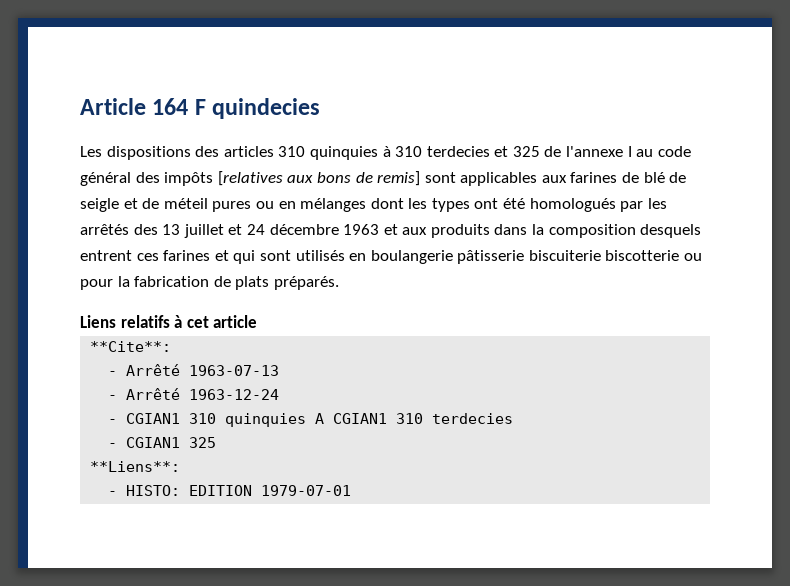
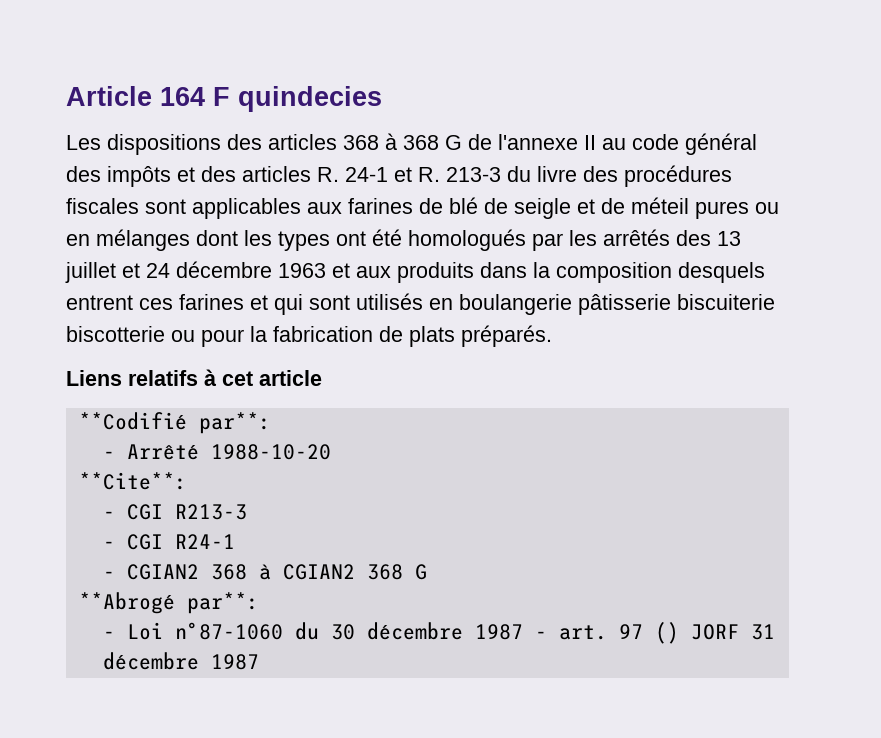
[278,146,540,160] 310 quinquies à 310 terdecies et 325 -> [343,133,462,150] 368 à 368 G
[627,146,632,157] I -> [584,135,596,150] II
[217,171,421,186] [relatives aux bons de remis] -> [177,165,732,187] [66,198,139,214] et des articles R. 24-1 et R. 213-3 du livre des procédures fiscales
(258, 321) none -> [78,412,271,434] [102,444,331,460] // **Codifié par**: // - Arrêté 1988-10-20
[126,364,280,376] [108,388,280,400] [108,413,514,427] [108,437,217,448] [90,461,181,472] [108,485,352,496] Arrêté 1963-07-13 // - Arrêté 1963-12-24 // - CGIAN1 310 quinquies A CGIAN1 310 terdecies // - CGIAN1 325 // **Liens**: // - HISTO: EDITION 1979-07-01 -> [126,504,247,520] [102,534,235,550] [102,564,427,580] [78,592,259,614] [102,622,775,644] [102,652,259,670] CGI R213-3 // - CGI R24-1 // - CGIAN2 368 à CGIAN2 368 G // **Abrogé par**: // - Loi n°87-1060 du 30 décembre 1987 - art. 97 () JORF 31 décembre 1987

